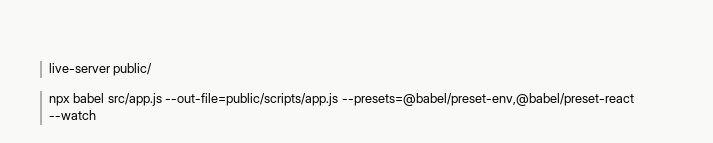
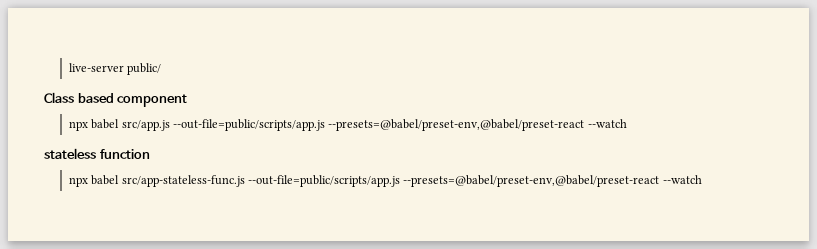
(153, 69) none -> [44,92,188,107] // Class based component
(96, 115) none -> [44,148,150,159] [68,175,702,187] // stateless function // npx babel src/app-stateless-func.js --out-file=public/scripts/app.js --presets=@babel/preset-env,@babel/preset-react --watch

